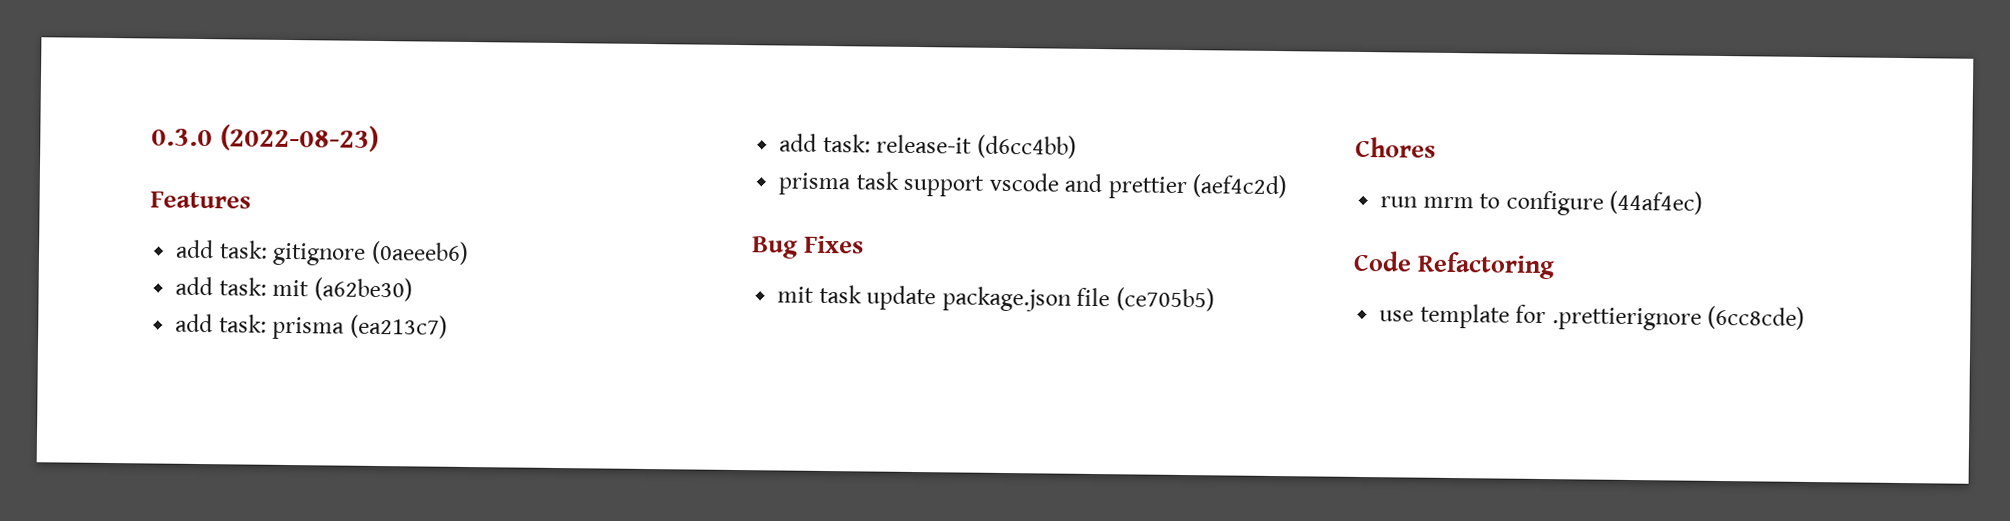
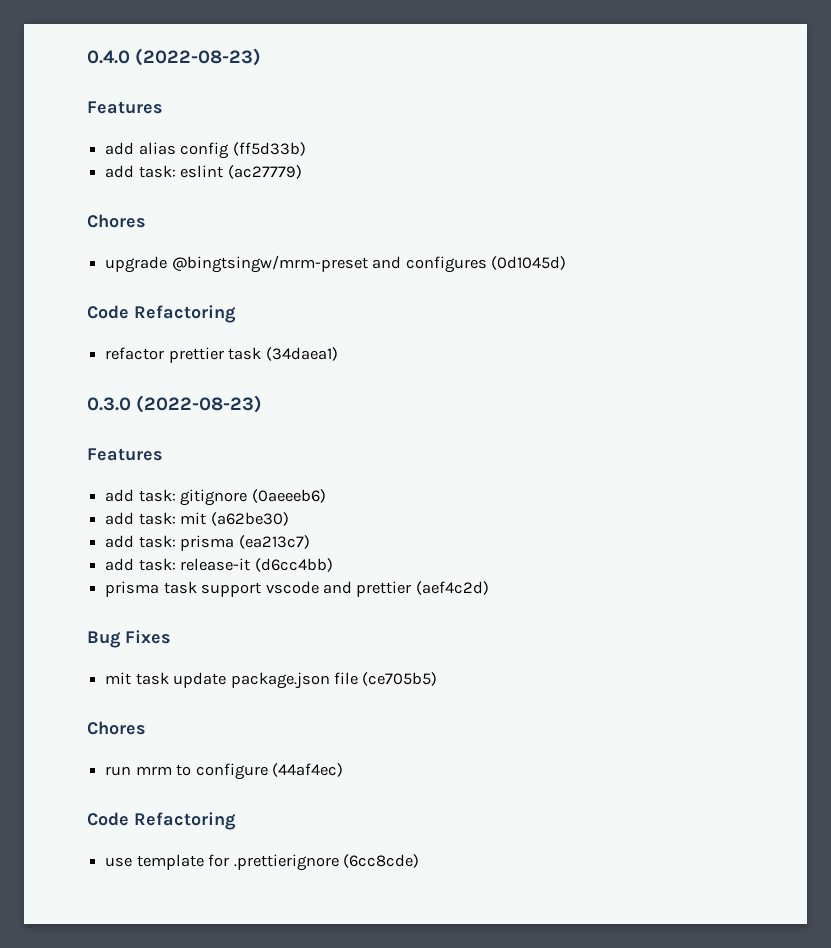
(151, 137) none -> [87,48,262,66] [87,101,163,114] [105,142,306,159] [105,165,302,179] [87,214,146,228] [105,255,566,273] [87,305,236,323] [105,347,338,363] 0.4.0 (2022-08-23) // Features // add alias config (ff5d33b) // add task: eslint (ac27779) // Chores // upgrade @bingtsingw/mrm-preset and configures (0d1045d) // Code Refactoring // refactor prettier task (34daea1) //

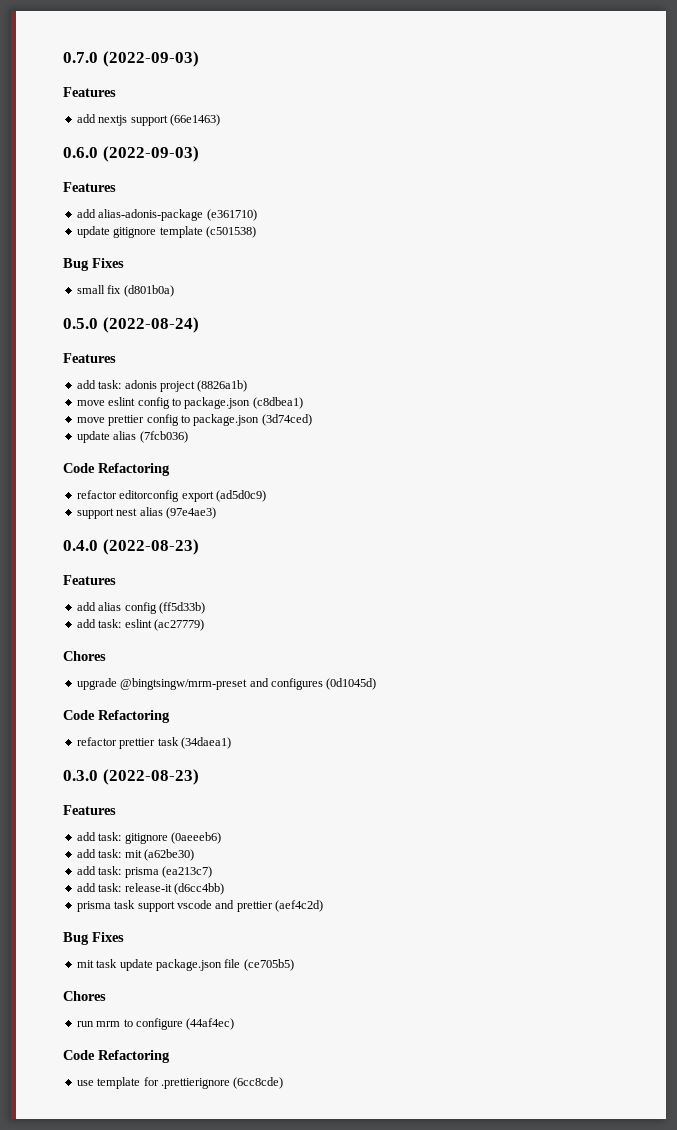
(87, 57) none -> [63,51,199,67] [63,87,116,97] [76,114,220,126] [63,146,199,162] [63,182,116,192] [76,209,257,221] [76,226,256,238] [63,258,124,271] [76,285,174,297] [63,317,199,333] [63,353,116,363] [76,380,248,392] [76,397,303,409] [76,414,312,426] [76,431,188,443] [63,463,170,476] [76,490,266,502] [76,507,216,519] 0.7.0 (2022-09-03) // Features // add nextjs support (66e1463) // 0.6.0 (2022-09-03) // Features // add alias-adonis-package (e361710) // update gitignore template (c501538) // Bug Fixes // small fix (d801b0a) // 0.5.0 (2022-08-24) // Features // add task: adonis project (8826a1b) // move eslint config to package.json (c8dbea1) // move prettier config to package.json (3d74ced) // update alias (7fcb036) // Code Refactoring // refactor editorconfig export (ad5d0c9) // support nest alias (97e4ae3) //

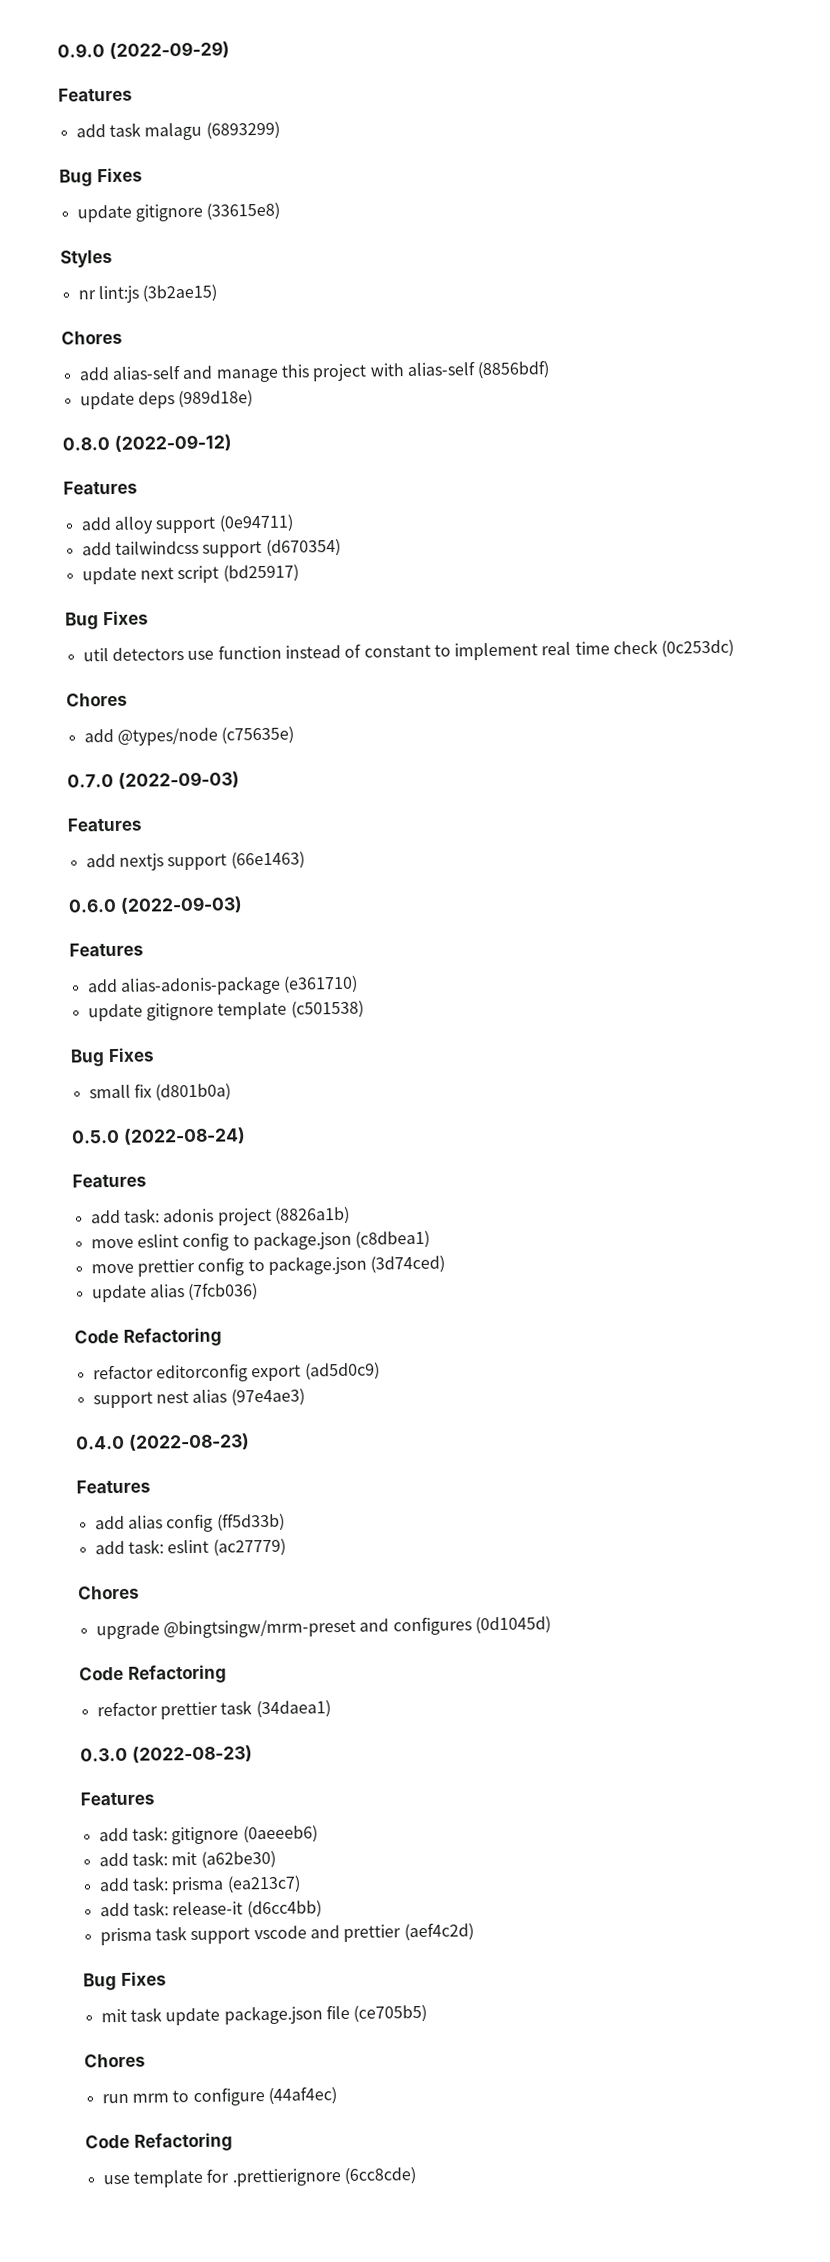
(63, 57) none -> [57,41,230,59] [58,87,133,102] [75,121,280,141] [59,167,143,187] [76,202,281,223] [60,249,113,268] [77,284,218,304] [61,330,123,345] [78,360,551,383] [79,390,254,410] [62,434,232,452] [63,480,138,495] [80,514,294,534] [81,538,341,558] [81,564,299,585] [65,610,149,630] [82,639,735,662] [66,692,128,707] [83,726,295,746] 0.9.0 (2022-09-29) // Features // add task malagu (6893299) // Bug Fixes // update gitignore (33615e8) // Styles // nr lint:js (3b2ae15) // Chores // add alias-self and manage this project with alias-self (8856bdf) // update deps (989d18e) // 0.8.0 (2022-09-12) // Features // add alloy support (0e94711) // add tailwindcss support (d670354) // update next script (bd25917) // Bug Fixes // util detectors use function instead of constant to implement real time check (0c253dc) // Chores // add @types/node (c75635e) //

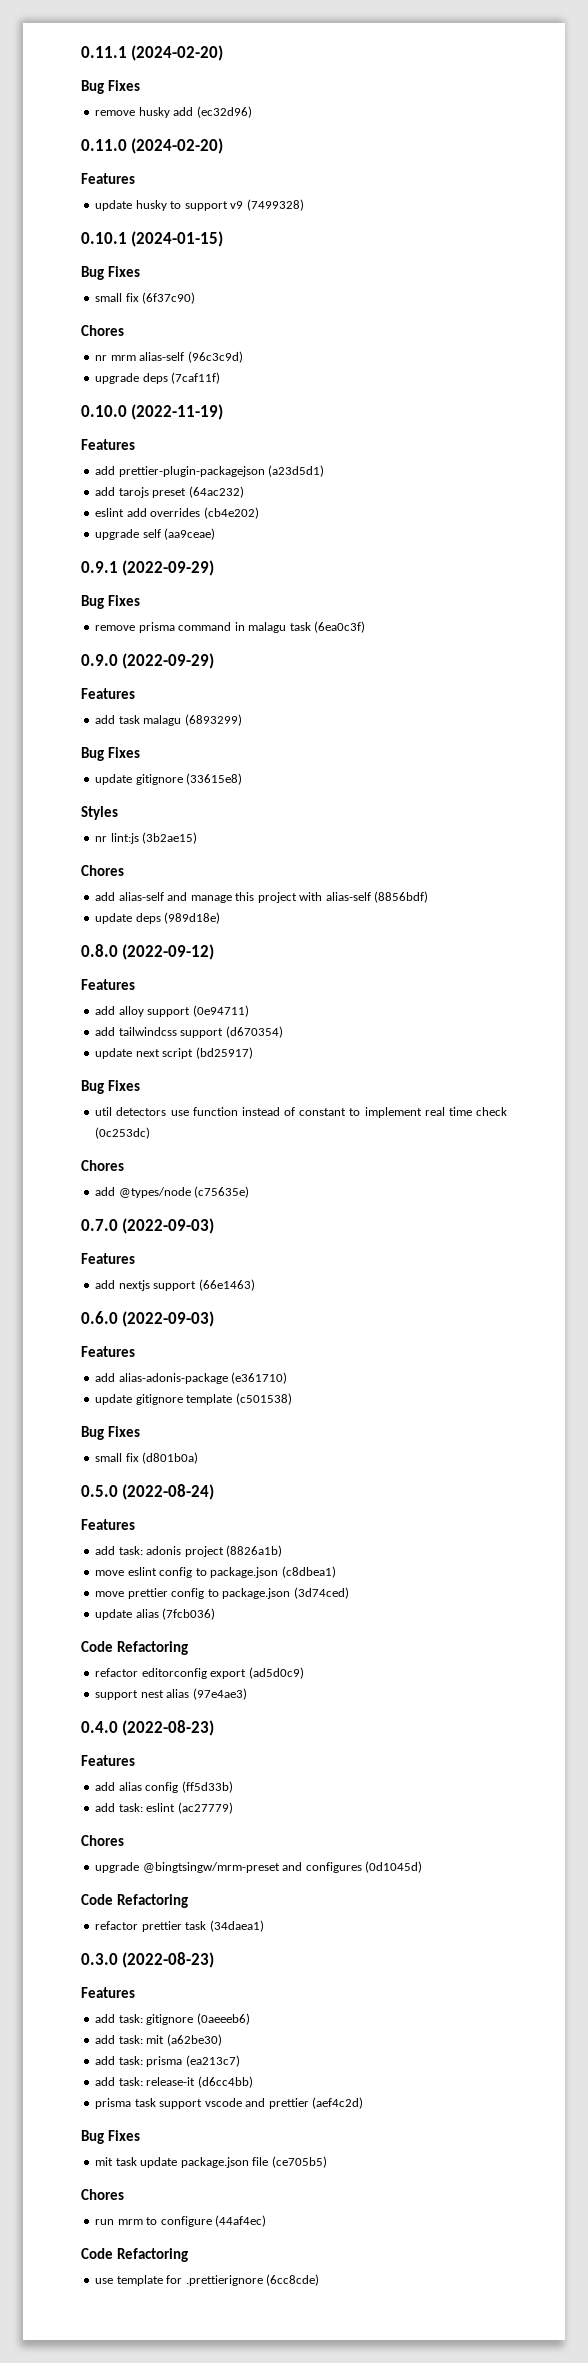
(57, 50) none -> [81,45,224,61] [81,80,140,94] [95,106,252,118] [81,138,224,154] [81,173,135,184] [95,199,304,211] [81,231,224,247] [81,266,140,280] [95,292,196,304] [81,325,124,336] [95,351,243,363] [95,372,221,384] [81,404,224,420] [81,439,135,450] [95,465,325,477] [95,486,244,498] [95,507,259,519] [95,528,216,540] [81,560,215,576] [81,595,140,609] [95,621,366,633] 0.11.1 (2024-02-20) // Bug Fixes // remove husky add (ec32d96) // 0.11.0 (2024-02-20) // Features // update husky to support v9 (7499328) // 0.10.1 (2024-01-15) // Bug Fixes // small fix (6f37c90) // Chores // nr mrm alias-self (96c3c9d) // upgrade deps (7caf11f) // 0.10.0 (2022-11-19) // Features // add prettier-plugin-packagejson (a23d5d1) // add tarojs preset (64ac232) // eslint add overrides (cb4e202) // upgrade self (aa9ceae) // 0.9.1 (2022-09-29) // Bug Fixes // remove prisma command in malagu task (6ea0c3f) //

